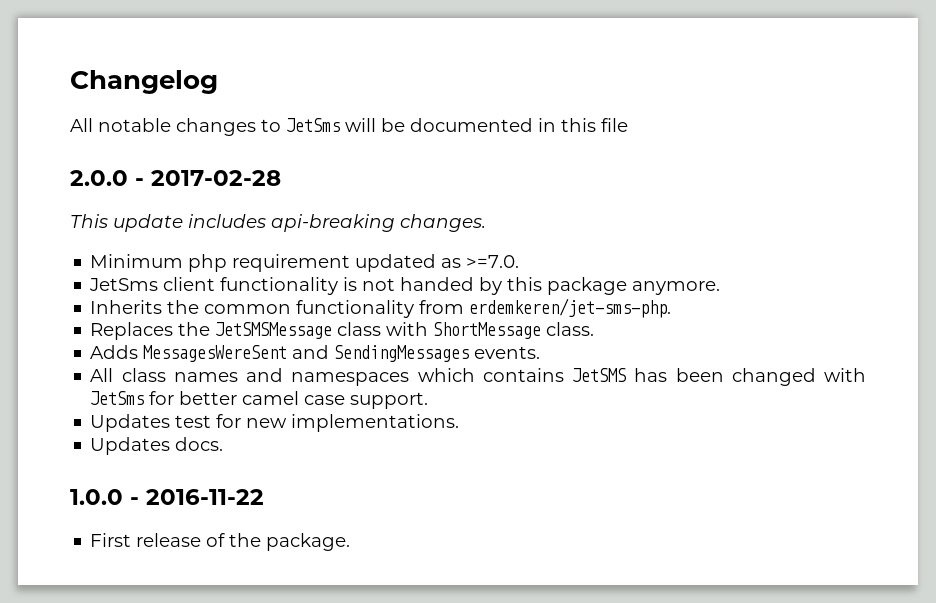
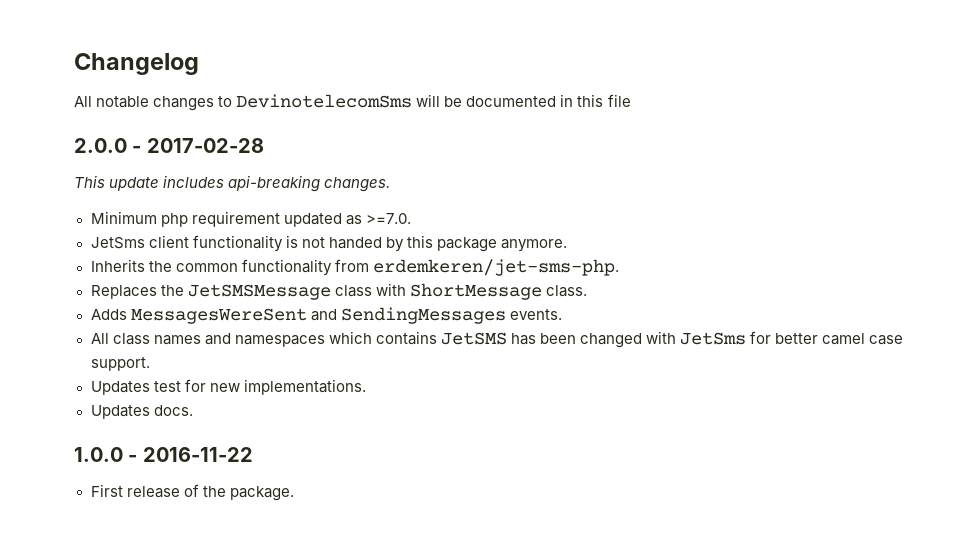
[286,118,340,132] JetSms -> [236,94,413,108] DevinotelecomSms

